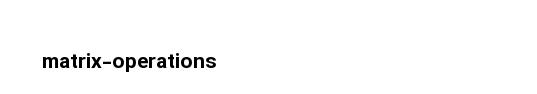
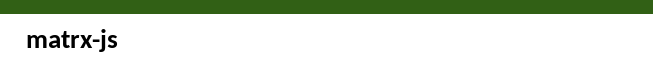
[42,53,217,72] matrix-operations -> [26,29,118,52] matrx-js

